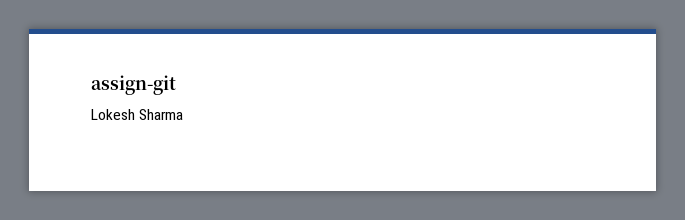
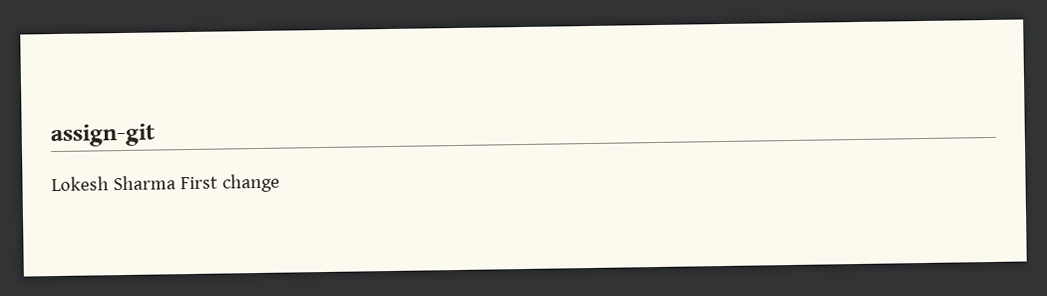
(184, 114) none -> [179,173,280,193] First change

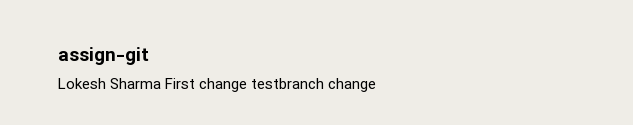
(280, 183) none -> [251,78,377,92] testbranch change

